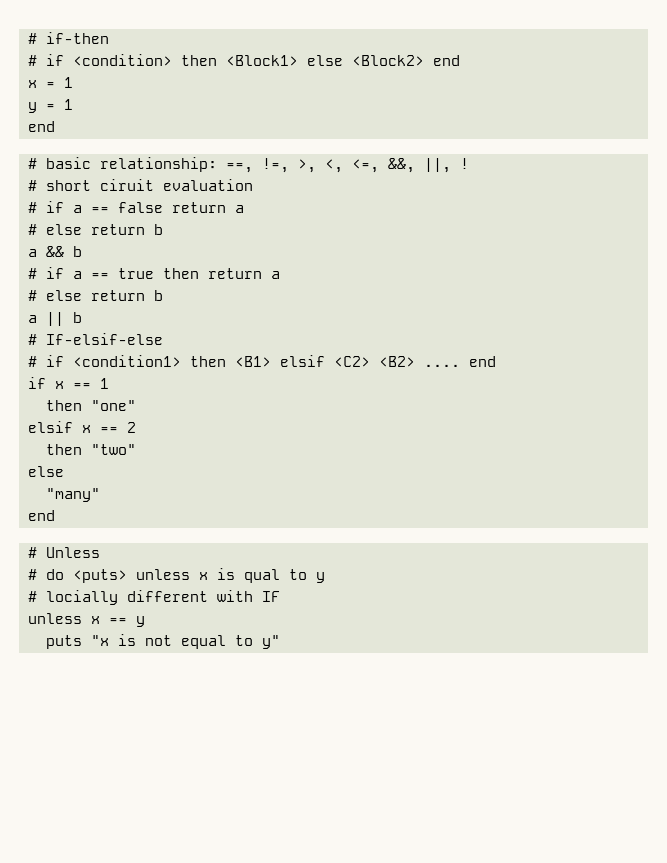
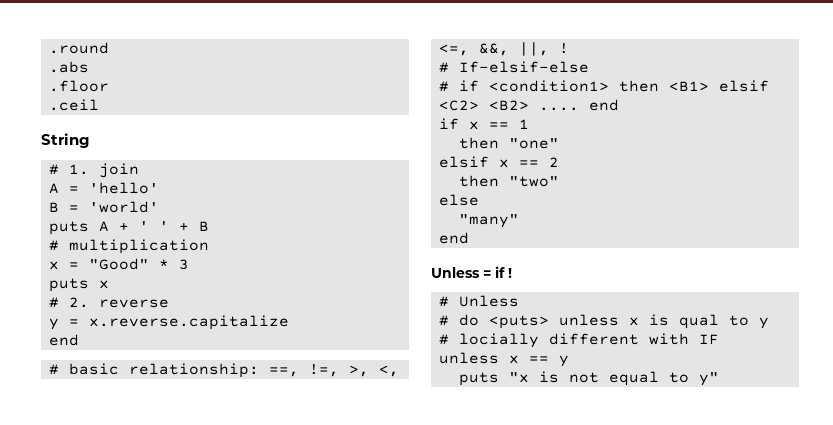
[27,32,109,44] [27,54,460,66] [27,77,73,88] # if-then // # if <condition> then <Block1> else <Block2> end // x = 1 -> [49,42,110,54] [49,61,90,73] [49,80,110,92] [49,99,100,111] [41,133,90,148] [49,163,140,178] [49,182,160,194] [49,201,160,213] [49,221,210,235] [49,239,210,254] [49,258,190,270] [49,278,110,292] [49,297,170,308] .round // .abs // .floor // .ceil // String // # 1. join // A = 'hello' // B = 'world' // puts A + ' ' + B // # multiplication // x = "Good" * 3 // puts x // # 2. reverse
[63,99,73,110] 1 -> [89,315,290,330] x.reverse.capitalize
[27,179,253,191] [27,201,244,213] [27,224,163,235] [27,246,82,257] [27,267,280,279] [27,290,163,301] [27,312,82,326] // # short ciruit evaluation // # if a == false return a // # else return b // a && b // # if a == true then return a // # else return b // a || b -> (570, 48) none
(55, 515) none -> [431,266,512,278] // Unless = if !

